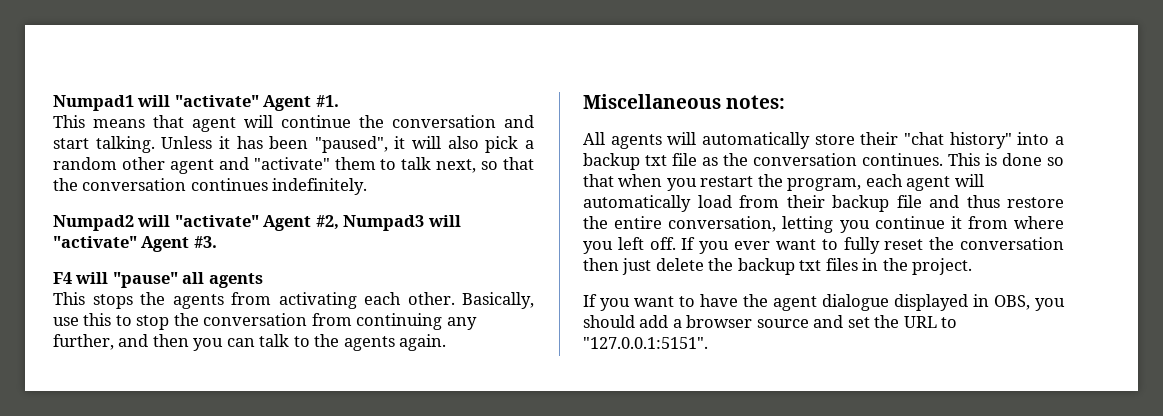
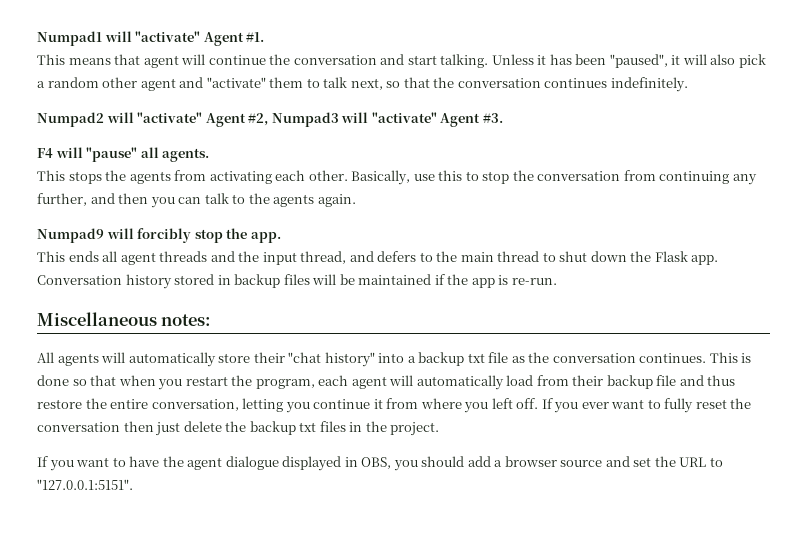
[208,273,263,288] agents -> [162,148,210,162] agents.
(447, 342) none -> [37,228,281,243] [37,251,719,265] [37,274,557,289] // Numpad9 will forcibly stop the app. // This ends all agent threads and the input thread, and defers to the main thread to shut down the Flask app. Conversation history stored in backup files will be maintained if the app is re-run.

